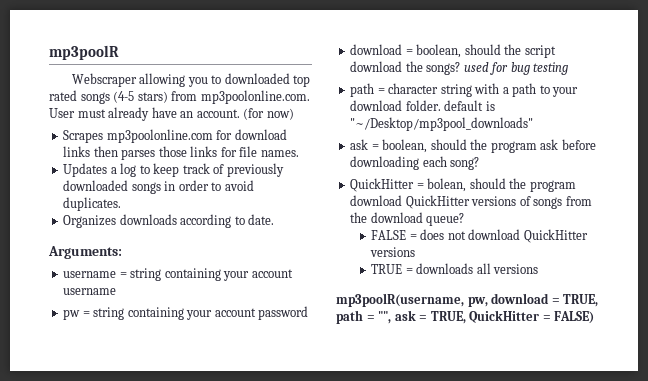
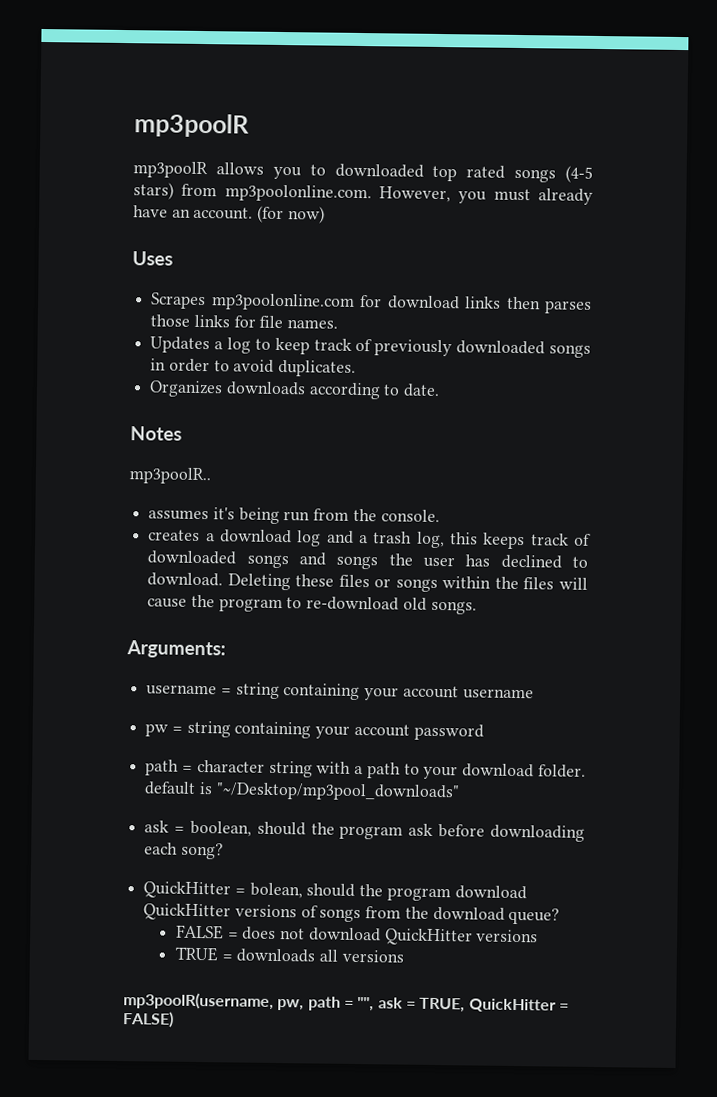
[71,73,186,87] Webscraper allowing -> [133,161,264,179] mp3poolR allows
[49,108,75,118] User -> [379,186,488,204] However, you
(294, 114) none -> [132,251,173,266] // Uses
(275, 219) none -> [130,426,182,441] [129,467,211,485] [148,507,440,525] [148,529,591,550] [147,550,588,570] [147,572,588,592] [147,594,477,615] // Notes // mp3poolR.. // assumes it's being run from the console. // creates a download log and a trash log, this keeps track of downloaded songs and songs the user has declined to download. Deleting these files or songs within the files will cause the program to re-download old songs.
[350,44,556,58] [350,61,569,75] // download = boolean, should the script download the songs? used for bug testing -> (484, 732) none
[491,293,599,307] download = TRUE, -> (305, 1005) none

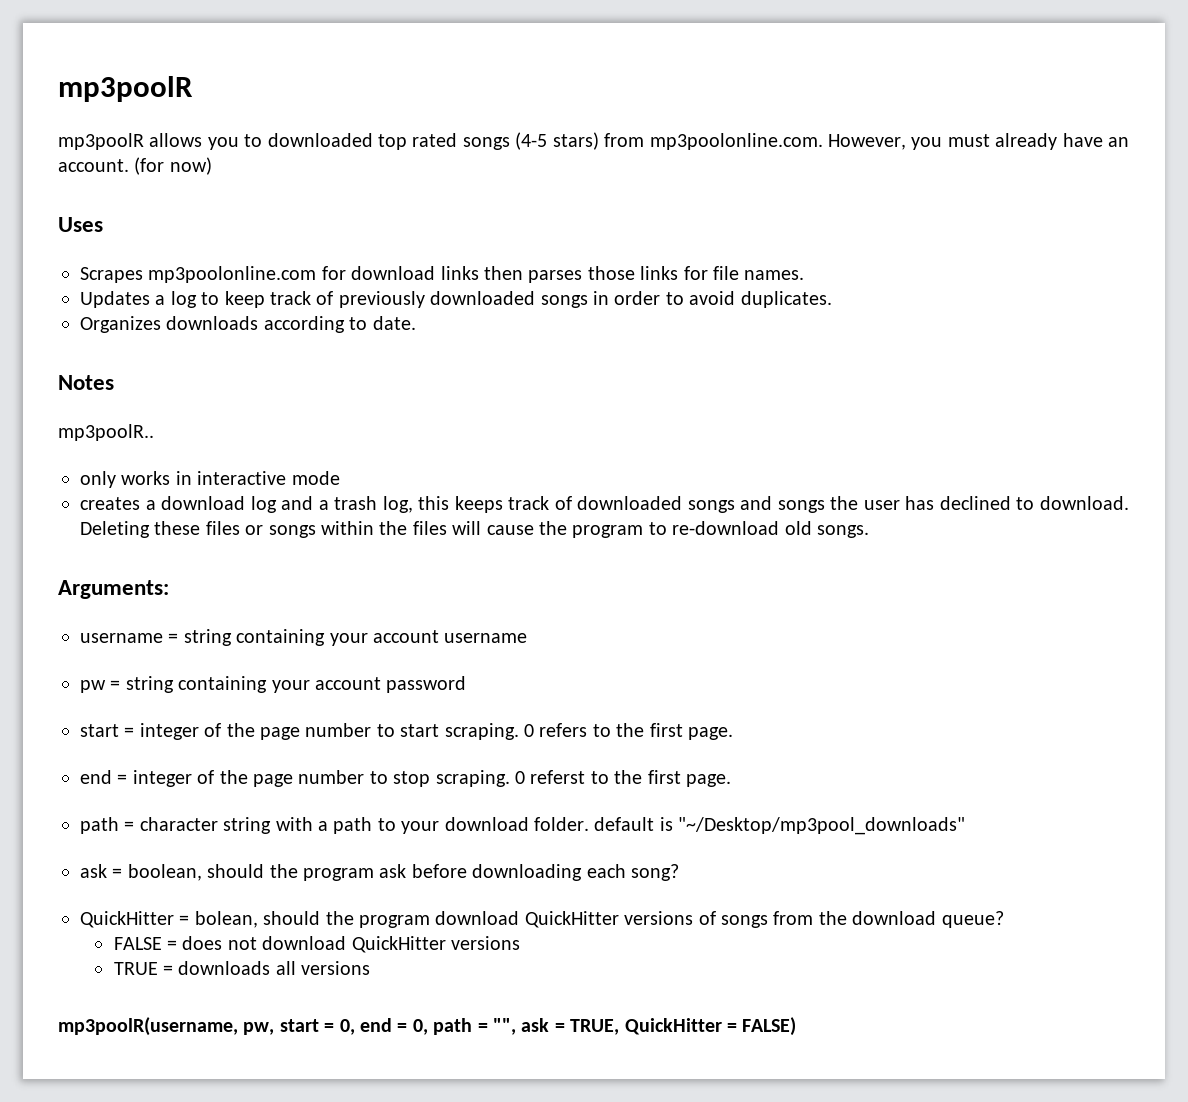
[148,507,440,525] assumes it's being run from the console. -> [80,471,340,488] only works in interactive mode
(484, 732) none -> [80,723,733,740] [80,770,731,787] // start = integer of the page number to start scraping. 0 refers to the first page. // end = integer of the page number to stop scraping. 0 referst to the first page.
(305, 1005) none -> [279,1018,428,1035] start = 0, end = 0,

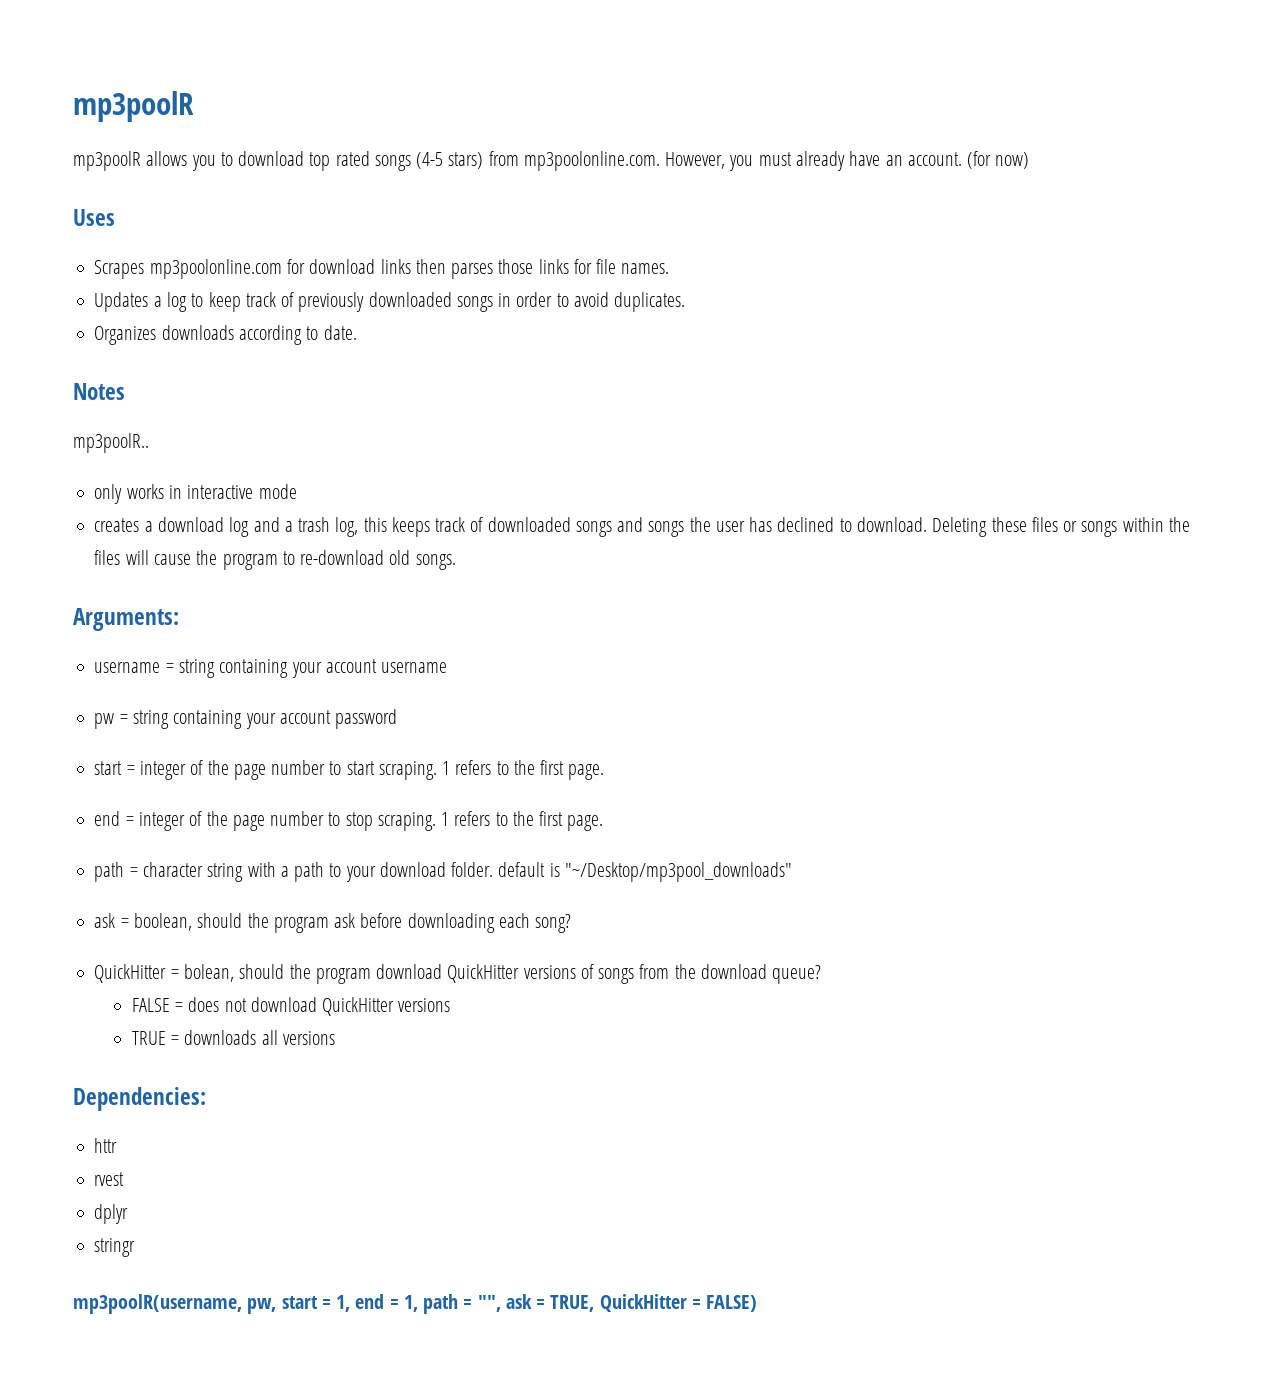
[267,133,373,147] downloaded -> [238,151,305,166] download
[524,724,534,737] 0 -> [442,761,451,775] 1
[515,770,586,784] 0 referst -> [441,811,491,826] 1 refers
(371, 968) none -> [73,1087,206,1111] [94,1138,118,1153] [94,1172,125,1186] [94,1204,129,1224] [94,1238,136,1257] // Dependencies: // httr // rvest // dplyr // stringr
[339,1018,428,1035] 0, end = 0, -> [336,1294,418,1312] 1, end = 1,

